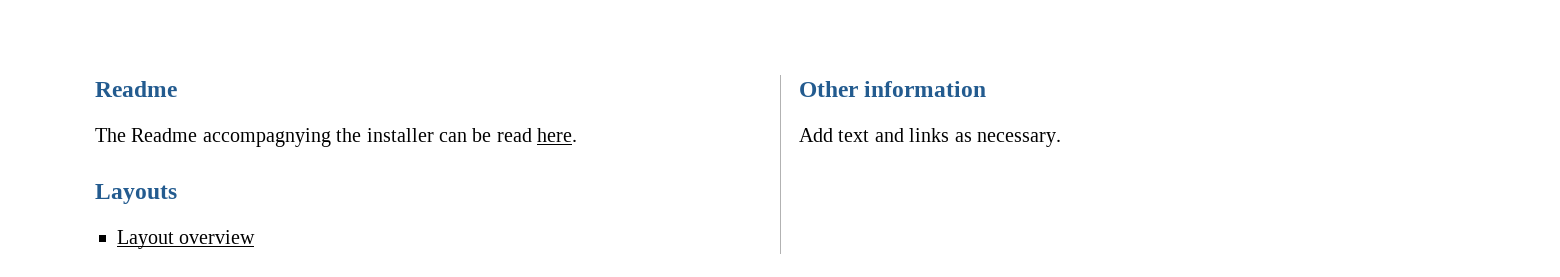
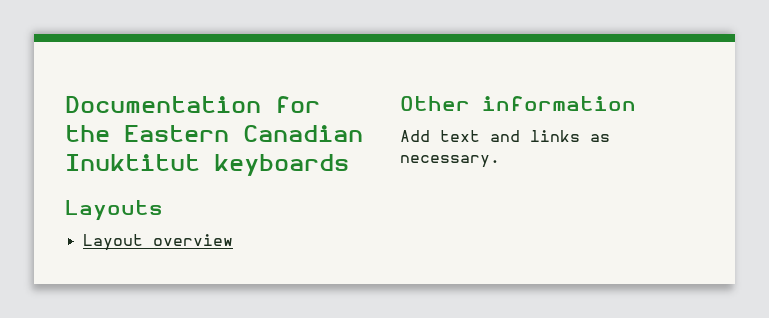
[95,81,177,97] [95,128,578,147] Readme // The Readme accompagnying the installer can be read here. -> [65,96,320,113] [65,125,363,142] [65,154,349,176] Documentation for the Eastern Canadian Inuktitut keyboards

